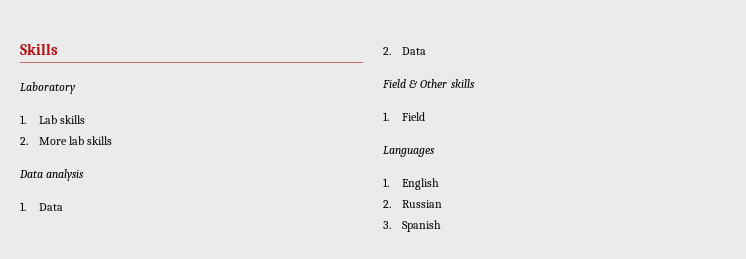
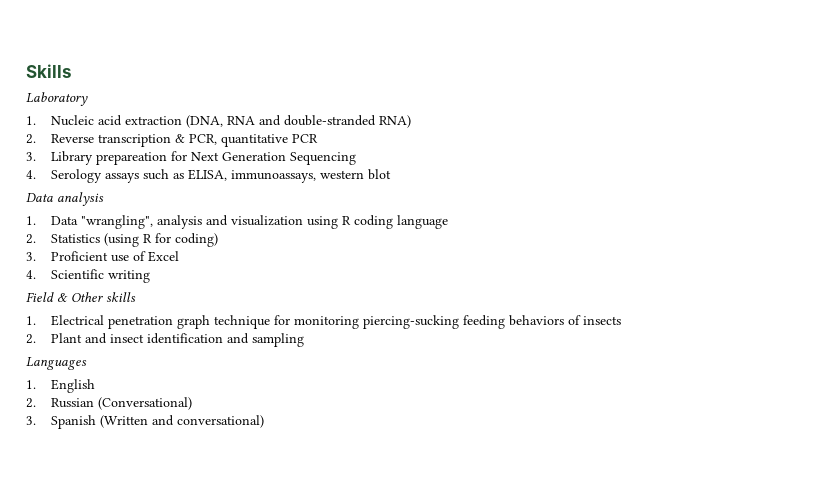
[38,115,86,124] [20,136,113,145] [19,169,85,181] [20,202,63,211] [383,47,426,55] Lab skills // 2. More lab skills // Data analysis // 1. Data // 2. Data -> [50,115,411,128] [26,134,318,147] [26,151,356,165] [26,169,391,183] [26,192,104,206] [26,215,448,229] [26,233,218,247] [26,251,179,262] [26,269,150,283] Nucleic acid extraction (DNA, RNA and double-stranded RNA) // 2. Reverse transcription & PCR, quantitative PCR // 3. Library prepareation for Next Generation Sequencing // 4. Serology assays such as ELISA, immunoassays, western blot // Data analysis // 1. Data "wrangling", analysis and visualization using R coding language // 2. Statistics (using R for coding) // 3. Proficient use of Excel // 4. Scientific writing
[401,112,425,121] Field -> [50,315,621,329] [26,333,304,347] Electrical penetration graph technique for monitoring piercing-sucking feeding behaviors of insects // 2. Plant and insect identification and sampling
(442, 204) none -> [97,397,192,410] (Conversational)
(441, 226) none -> [99,415,264,428] (Written and conversational)

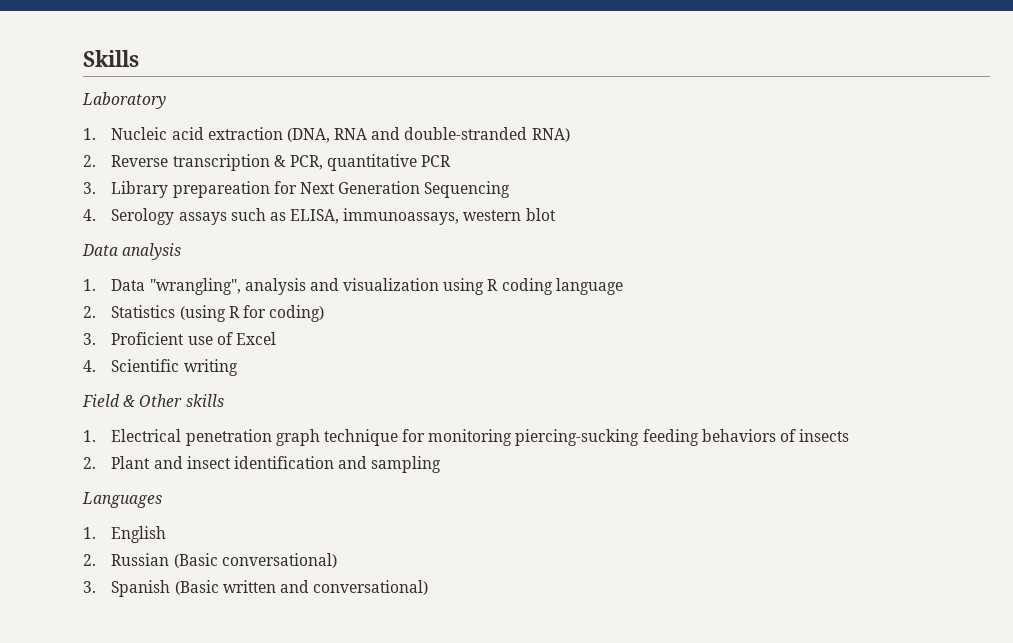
[97,397,192,410] (Conversational) -> [173,553,337,568] (Basic conversational)
[99,415,148,428] (Written -> [174,580,276,595] (Basic written

